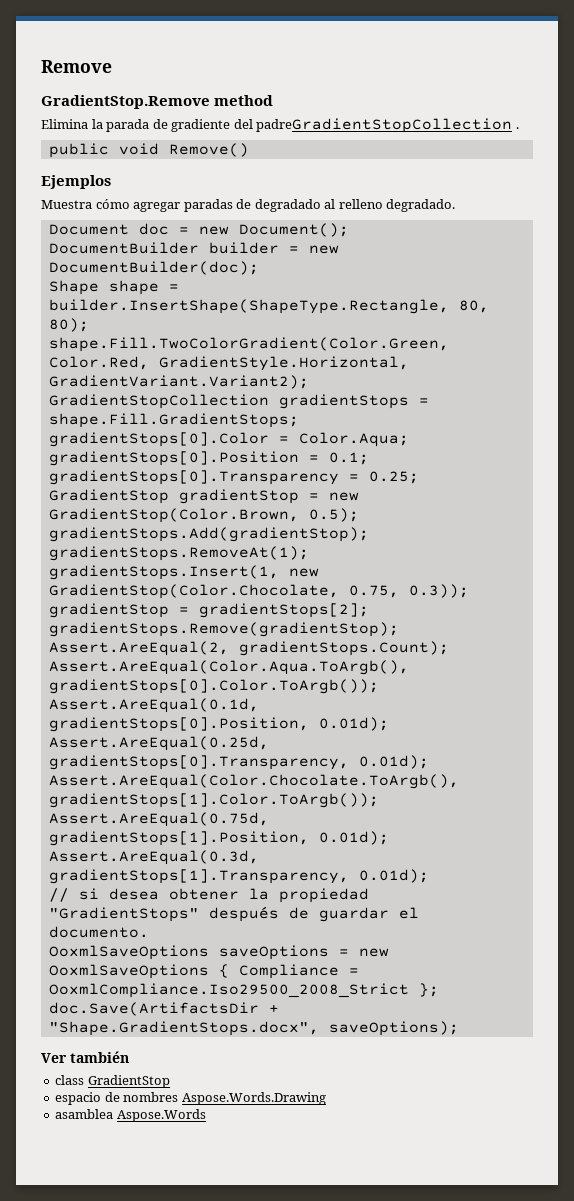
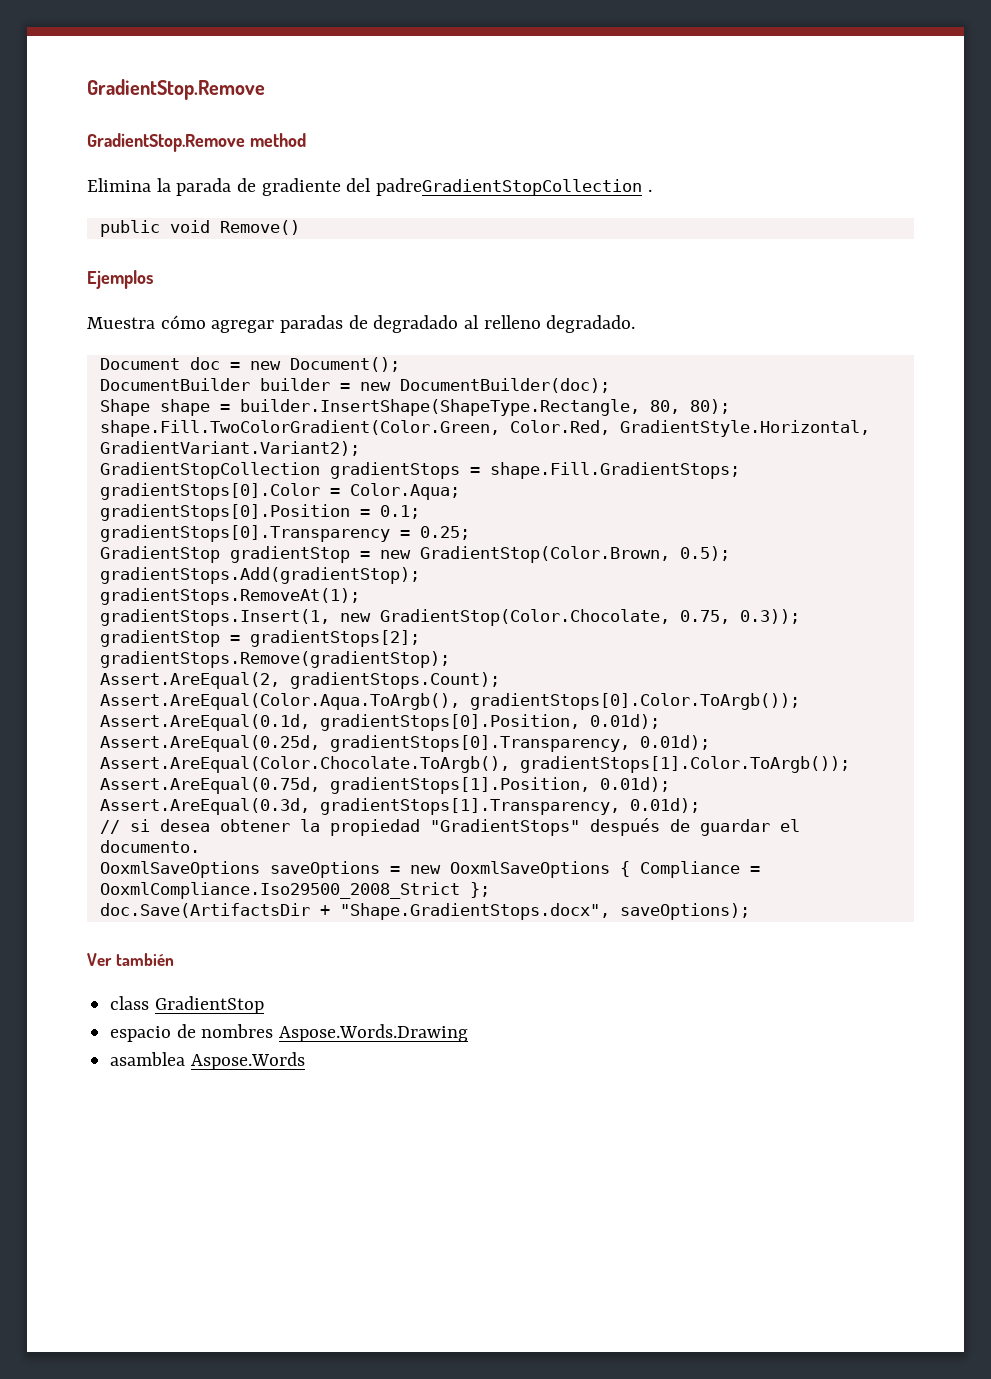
[41,60,112,73] Remove -> [87,79,265,100] GradientStop.Remove

